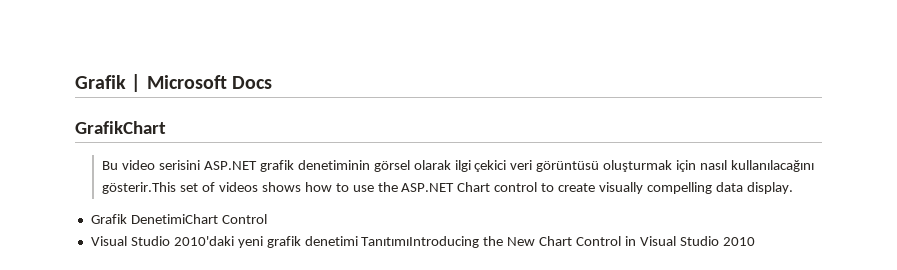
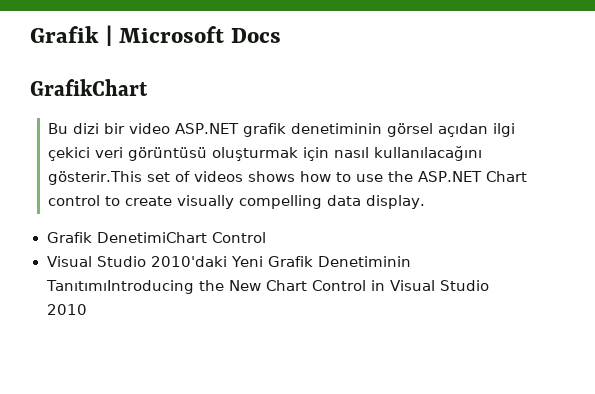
[122,160,201,170] video serisini -> [72,123,170,134] dizi bir video
[413,160,451,170] olarak -> [437,123,488,137] açıdan
[237,236,358,248] yeni grafik denetimi -> [230,256,412,267] Yeni Grafik Denetiminin

